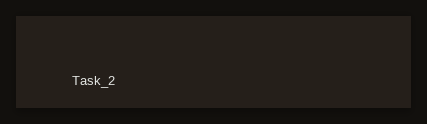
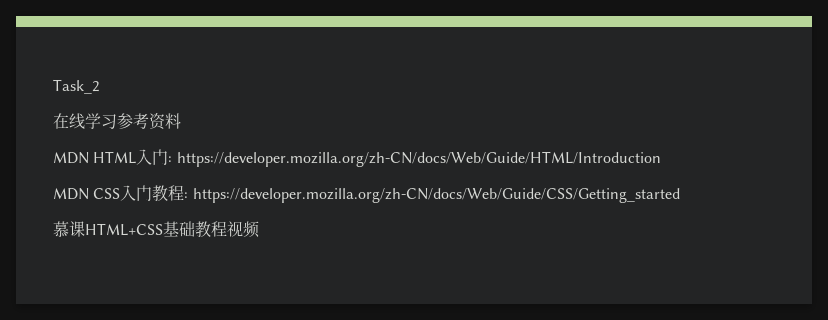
(115, 82) none -> [53,113,181,130] [53,149,661,167] [53,185,680,203] [53,221,260,238] // 在线学习参考资料 // MDN HTML入门: https://developer.mozilla.org/zh-CN/docs/Web/Guide/HTML/Introduction // MDN CSS入门教程: https://developer.mozilla.org/zh-CN/docs/Web/Guide/CSS/Getting_started // 慕课HTML+CSS基础教程视频

